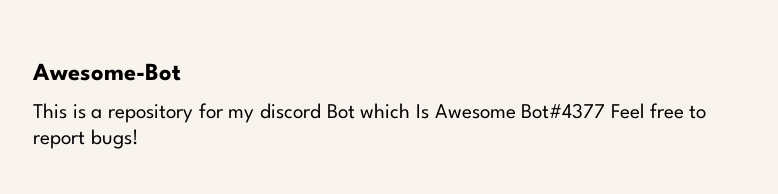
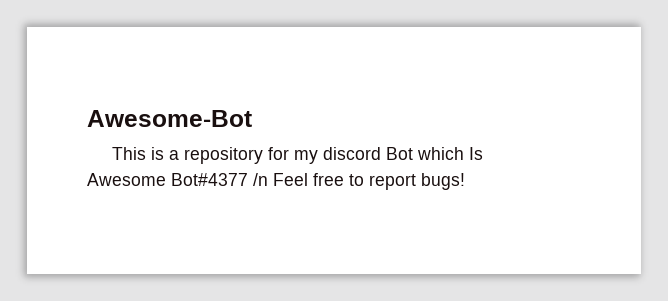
(606, 111) none -> [253,173,268,186] /n

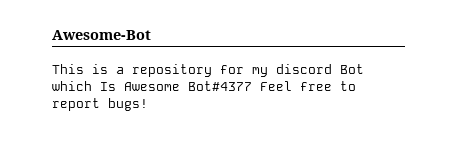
[253,173,268,186] /n -> (252, 86) none

